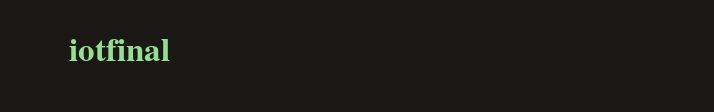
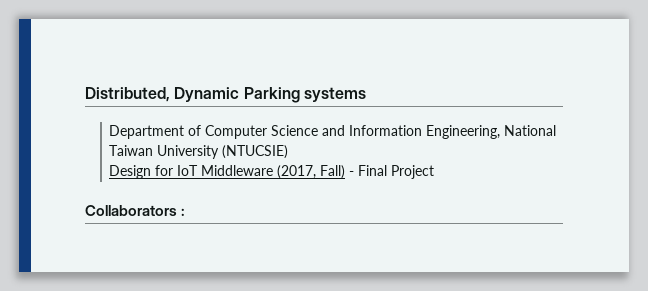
[69,39,170,61] iotfinal -> [85,87,366,103] [109,125,557,139] [109,145,289,159] [109,165,435,179] [85,205,186,216] Distributed, Dynamic Parking systems // Department of Computer Science and Information Engineering, National Taiwan University (NTUCSIE) // Design for IoT Middleware (2017, Fall) - Final Project // Collaborators :

